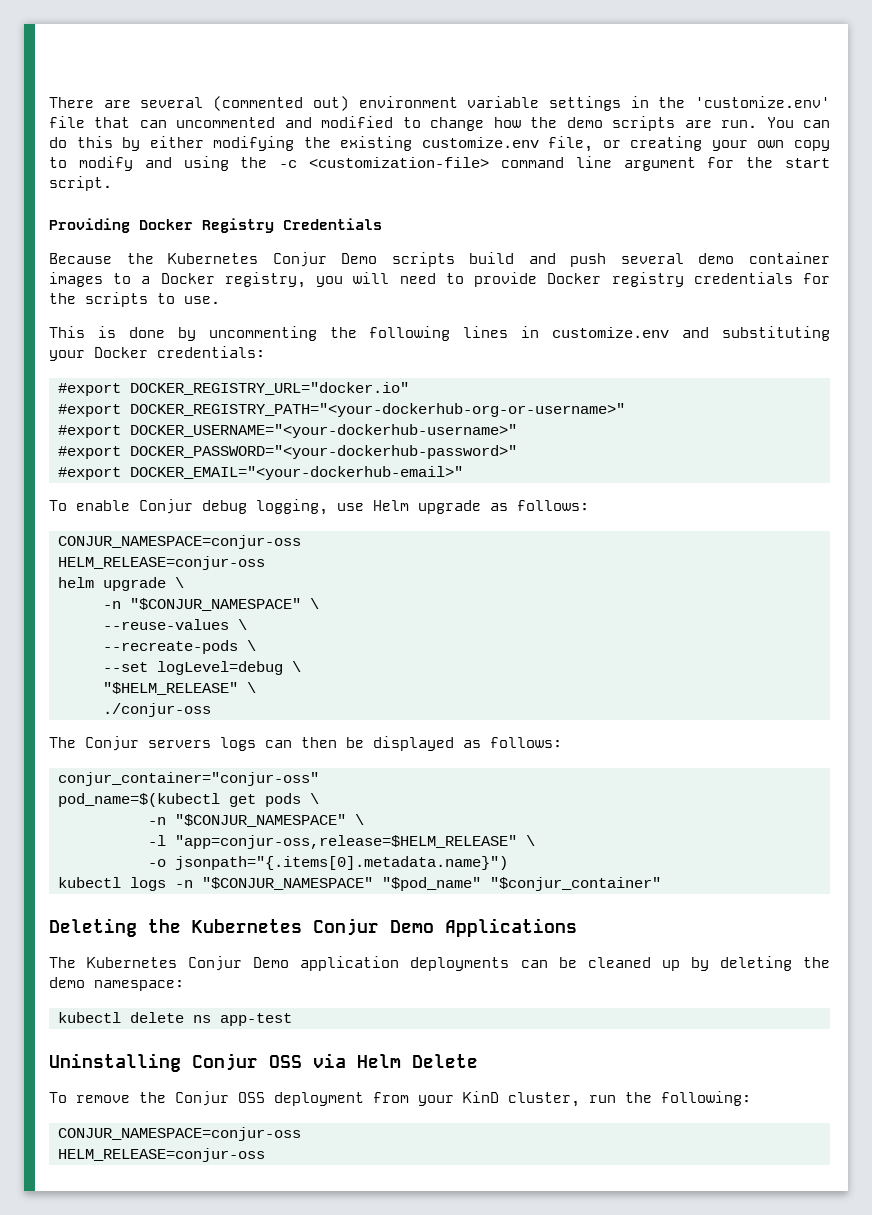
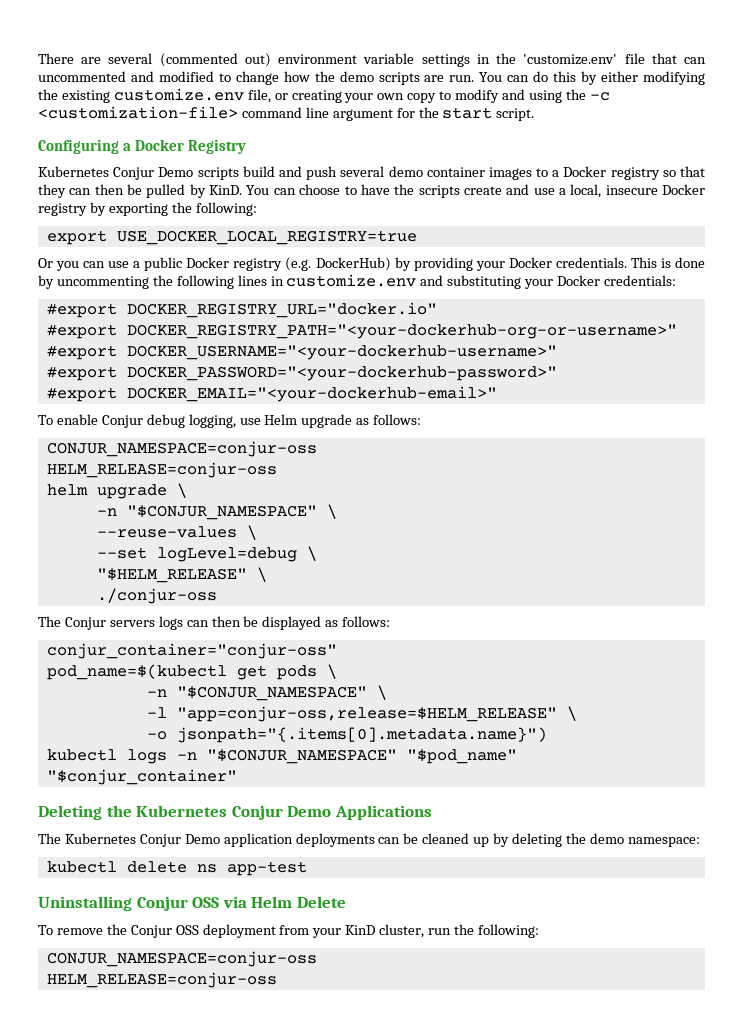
[49,218,130,233] Providing -> [38,139,131,154] Configuring a
[283,218,382,230] [49,253,154,264] Credentials // Because the -> (246, 146) //
[224,272,831,288] [49,292,220,307] registry, you will need to provide Docker registry credentials for the scripts to use. // -> [610,166,705,180] [38,184,706,198] [38,202,257,216] [46,230,417,245] [38,257,627,271] registry so that they can then be pulled by KinD. You can choose to have the scripts create and use a local, insecure Docker registry by exporting the following: // export USE_DOCKER_LOCAL_REGISTRY=true // Or you can use a public Docker registry (e.g. DockerHub) by providing your Docker credentials.
[102,640,256,654] // --recreate-pods \ -> (257, 532) none

